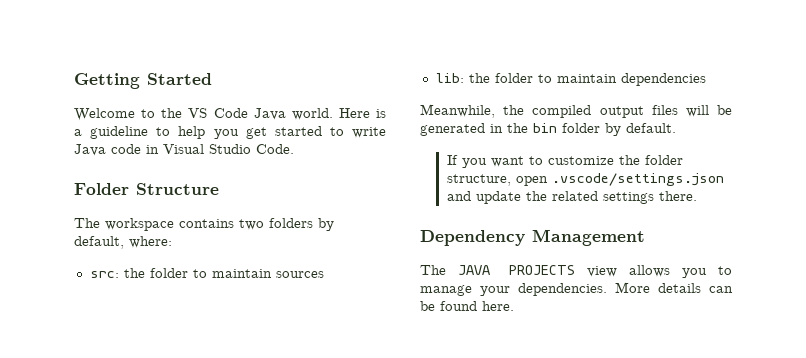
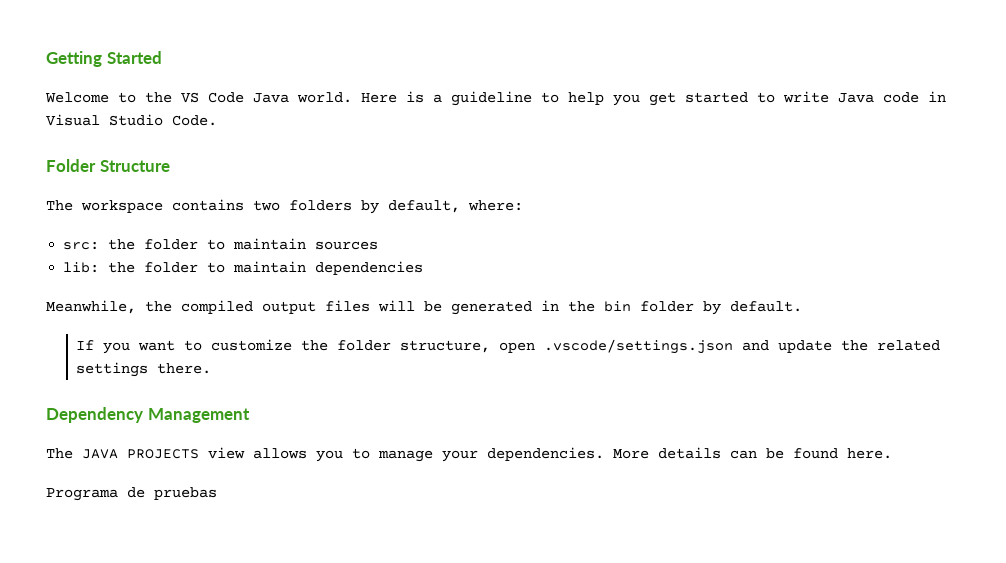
(514, 306) none -> [46,487,217,501] // Programa de pruebas

